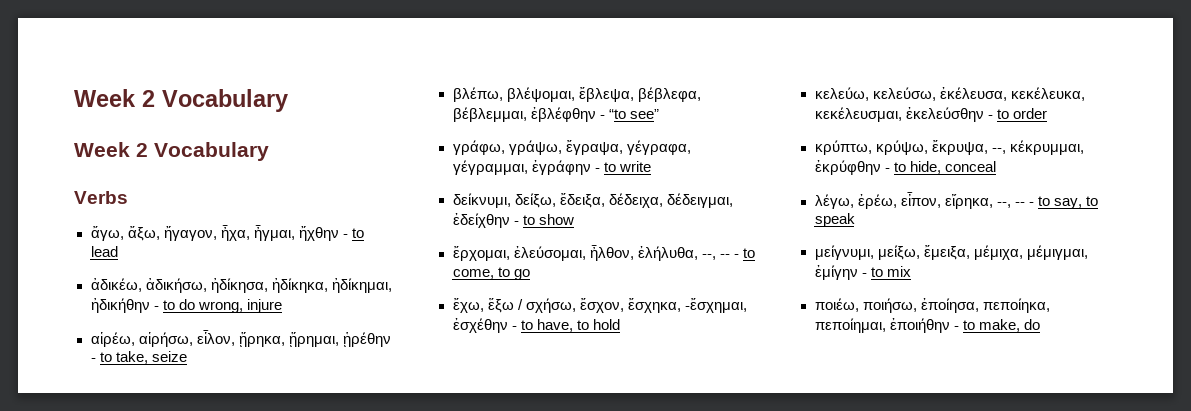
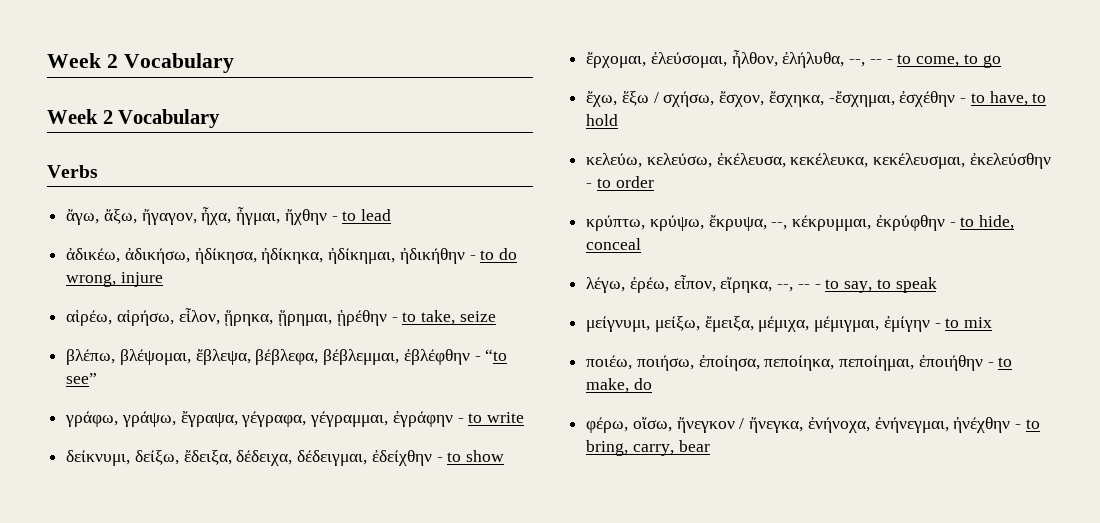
(1040, 324) none -> [586,417,1040,433] [586,440,710,456] // φέρω, οἴσω, ἤνεγκον / ἤνεγκα, ἐνήνοχα, ἐνήνεγμαι, ἠνέχθην - to bring, carry, bear

